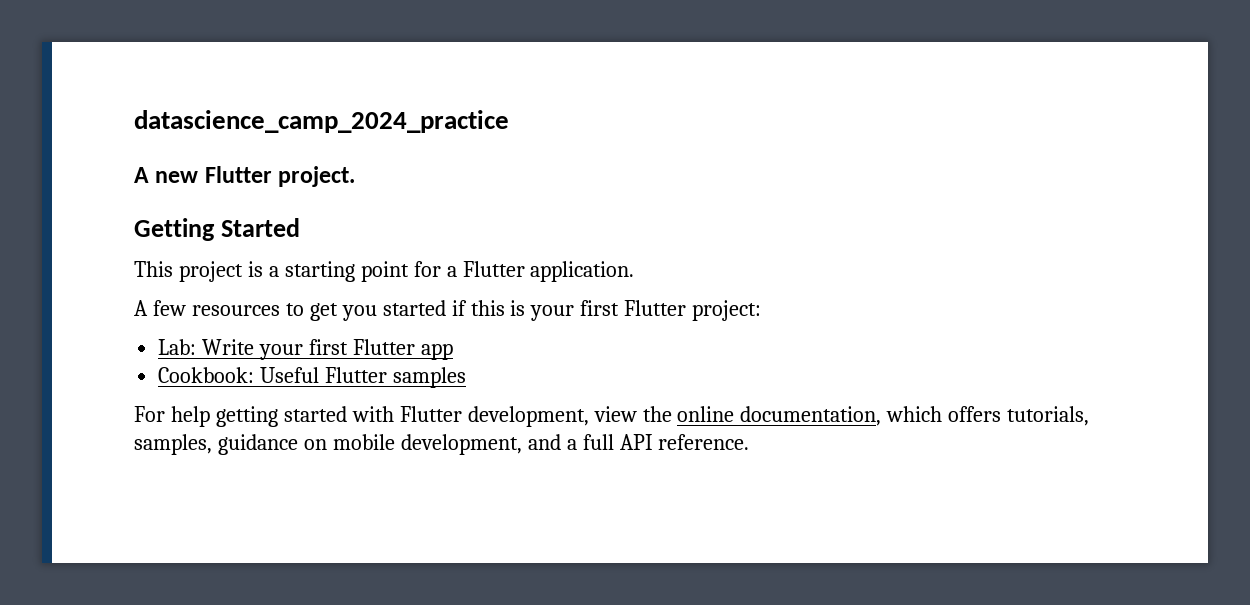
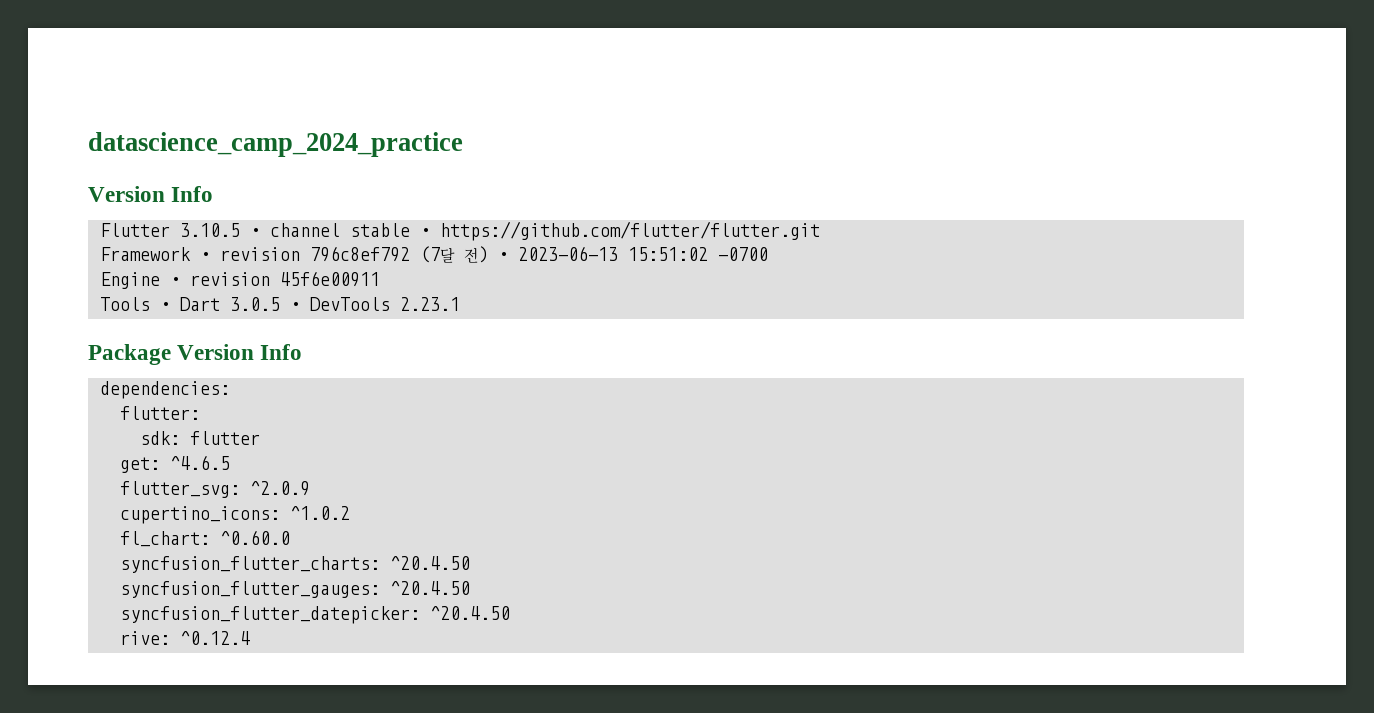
[134,166,356,187] [134,218,300,241] [134,261,635,282] [134,300,762,321] [158,339,453,360] [158,367,467,388] [134,406,1090,427] [134,434,750,455] A new Flutter project. // Getting Started // This project is a starting point for a Flutter application. // A few resources to get you started if this is your first Flutter project: // Lab: Write your first Flutter app // Cookbook: Useful Flutter samples // For help getting started with Flutter development, view the online documentation, which offers tutorials, samples, guidance on mobile development, and a full API reference. -> [88,186,214,202] [100,221,820,241] [100,246,768,263] [100,271,380,289] [100,297,460,311] [88,344,303,365] [100,381,230,399] [120,406,200,420] [140,431,260,445] [120,455,230,473] [120,481,310,498] [120,506,350,524] [120,530,290,547] [120,556,470,573] [120,581,470,598] [120,606,510,624] [120,631,250,645] Version Info // Flutter 3.10.5 • channel stable • https://github.com/flutter/flutter.git // Framework • revision 796c8ef792 (7달 전) • 2023-06-13 15:51:02 -0700 // Engine • revision 45f6e00911 // Tools • Dart 3.0.5 • DevTools 2.23.1 // Package Version Info // dependencies: // flutter: // sdk: flutter // get: ^4.6.5 // flutter_svg: ^2.0.9 // cupertino_icons: ^1.0.2 // fl_chart: ^0.60.0 // syncfusion_flutter_charts: ^20.4.50 // syncfusion_flutter_gauges: ^20.4.50 // syncfusion_flutter_datepicker: ^20.4.50 // rive: ^0.12.4

